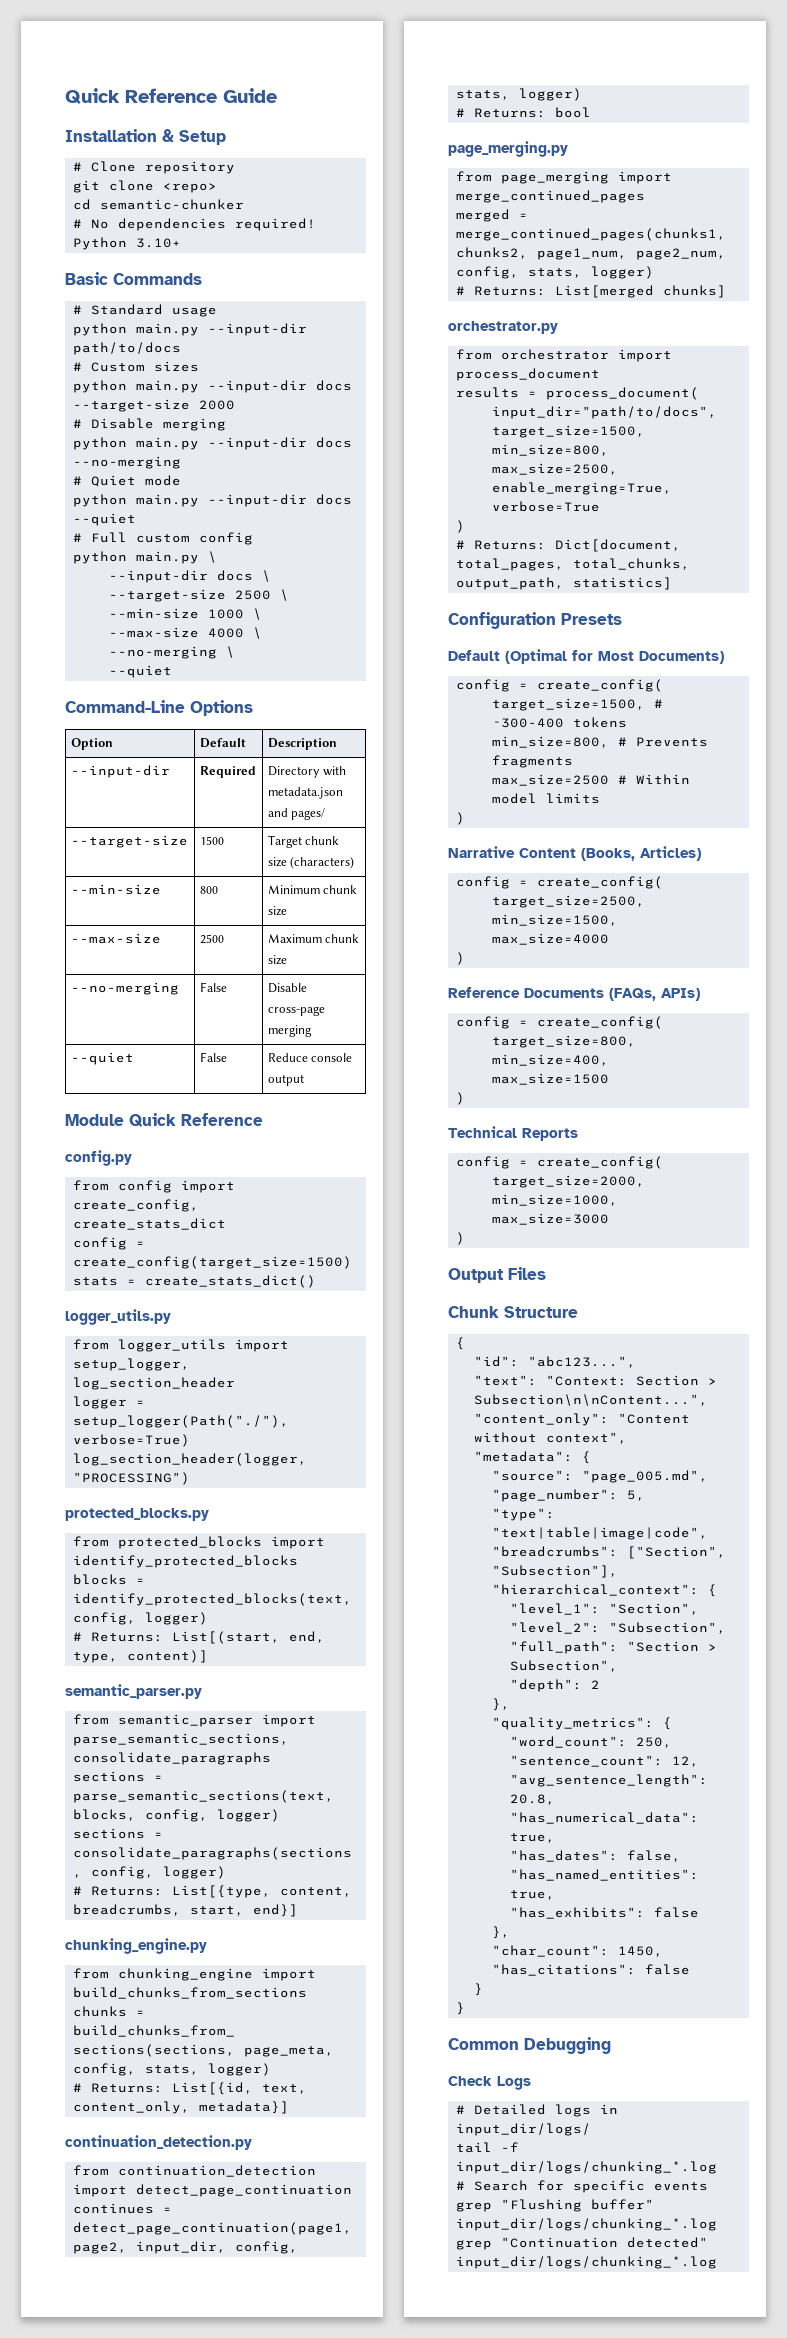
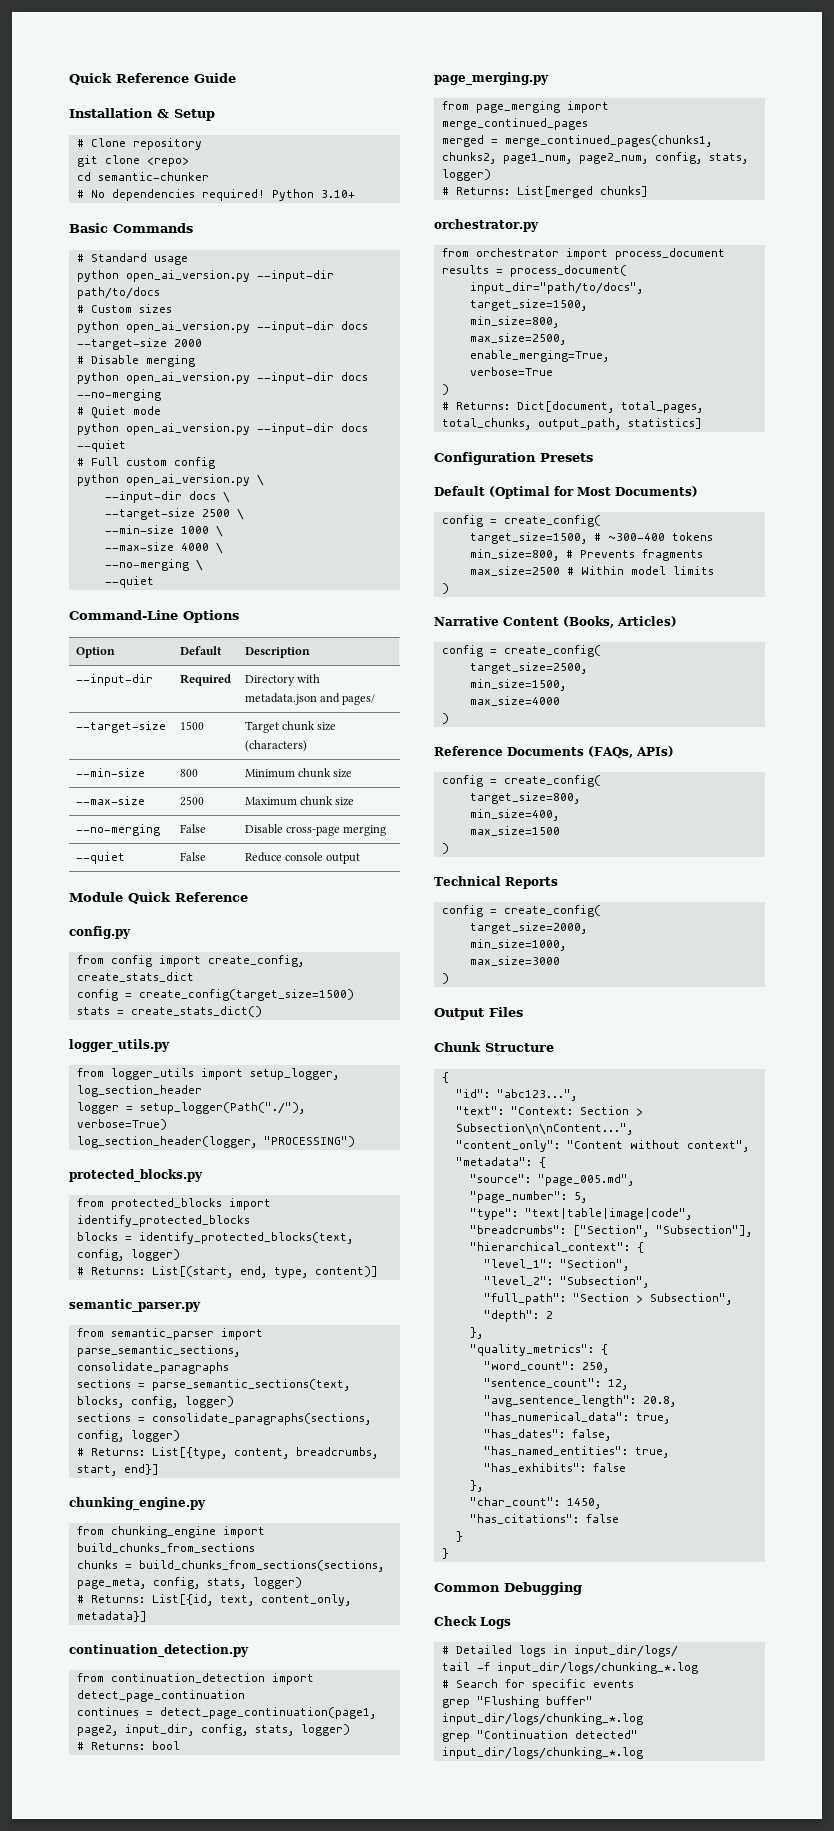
[135,323,199,336] main.py -> [125,270,250,282] open_ai_version.py
[135,380,199,393] main.py -> [125,321,250,333] open_ai_version.py
[135,437,199,450] main.py -> [125,372,250,384] open_ai_version.py
[135,494,199,507] main.py -> [125,423,250,435] open_ai_version.py
[135,551,199,564] main.py -> [125,474,250,486] open_ai_version.py

